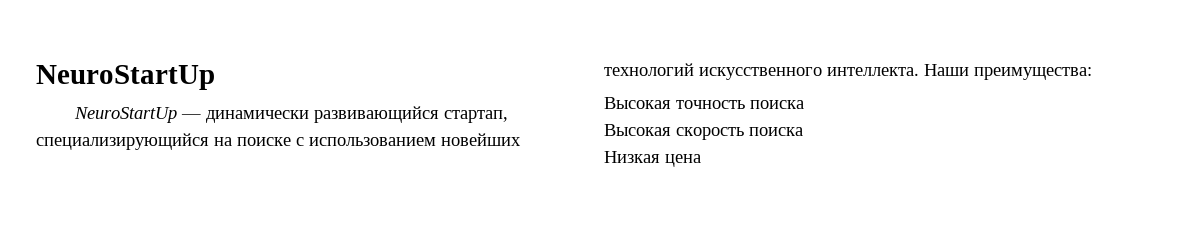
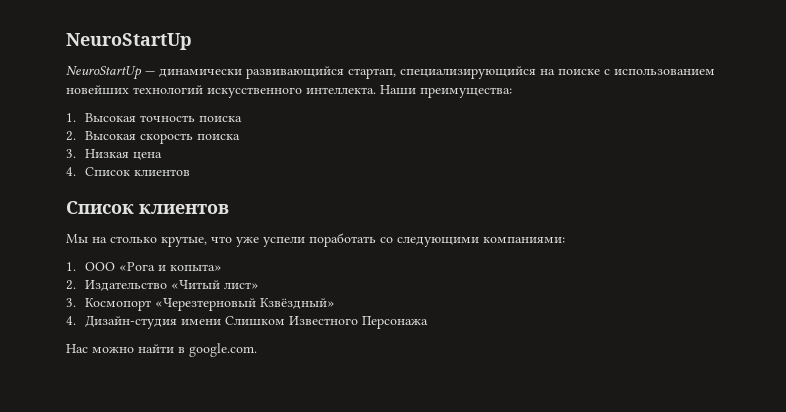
(1092, 73) none -> [66,113,76,122] 1.
(804, 104) none -> [66,131,76,141] 2.
(803, 131) none -> [66,149,76,158] 3.
(701, 160) none -> [66,167,190,176] [66,201,229,214] [66,233,565,247] [66,262,222,271] [66,280,259,291] [66,298,335,311] [66,315,428,329] [66,343,257,357] // 4. Список клиентов // Список клиентов // Мы на столько крутые, что уже успели поработать со следующими компаниями: // 1. ООО «Рога и копыта» // 2. Издательство «Читый лист» // 3. Космопорт «Черезтерновый Кзвёздный» // 4. Дизайн-студия имени Слишком Известного Персонажа // Нас можно найти в google.com.

